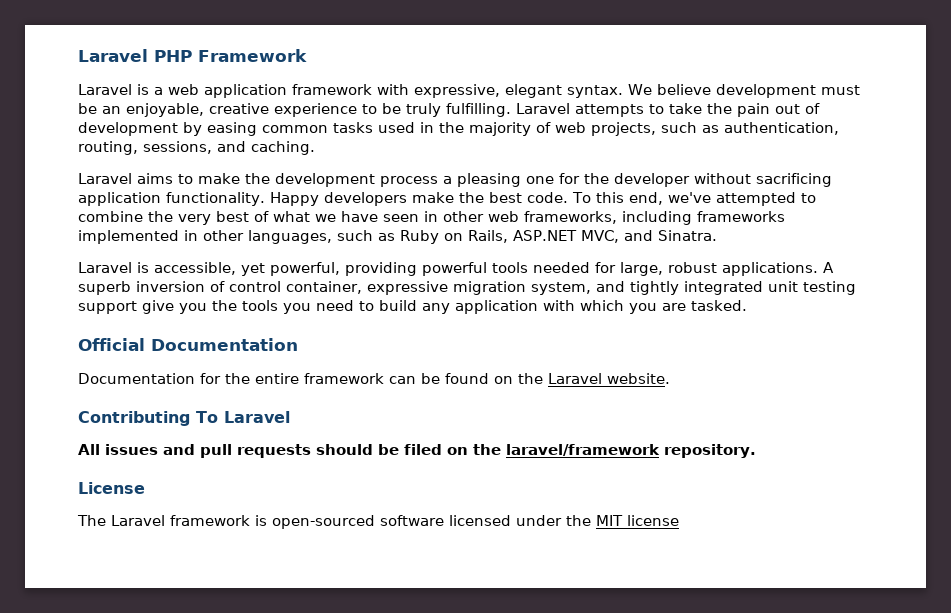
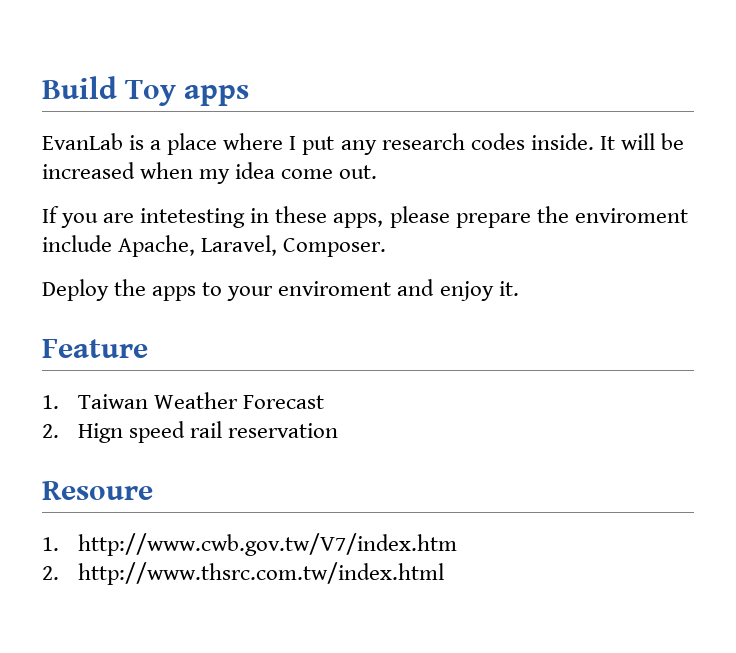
[78,49,307,62] [78,84,860,98] [78,103,820,117] [78,122,839,136] [78,141,315,155] [78,173,832,187] [78,192,816,206] [78,211,785,225] [78,230,717,244] [78,262,834,276] [78,281,856,295] [78,300,747,314] [78,338,298,351] [78,373,670,384] [78,411,290,426] [78,444,756,458] [78,482,145,494] [77,515,679,529] Laravel PHP Framework // Laravel is a web application framework with expressive, elegant syntax. We believe development must be an enjoyable, creative experience to be truly fulfilling. Laravel attempts to take the pain out of development by easing common tasks used in the majority of web projects, such as authentication, routing, sessions, and caching. // Laravel aims to make the development process a pleasing one for the developer without sacrificing application functionality. Happy developers make the best code. To this end, we've attempted to combine the very best of what we have seen in other web frameworks, including frameworks implemented in other languages, such as Ruby on Rails, ASP.NET MVC, and Sinatra. // Laravel is accessible, yet powerful, providing powerful tools needed for large, robust applications. A superb inversion of control container, expressive migration system, and tightly integrated unit testing support give you the tools you need to build any application with which you are tasked. // Official Documentation // Documentation for the entire framework can be found on the Laravel website. // Contributing To Laravel // All issues and pull requests should be filed on the laravel/framework repository. // License // The Laravel framework is open-sourced software licensed under the MIT license -> [42,76,250,106] [42,133,684,155] [42,162,378,184] [42,206,688,228] [42,235,387,257] [42,279,519,301] [42,339,148,358] [42,392,324,409] [42,421,338,443] [42,481,153,500] [42,533,457,556] [42,562,444,585] Build Toy apps // EvanLab is a place where I put any research codes inside. It will be increased when my idea come out. // If you are intetesting in these apps, please prepare the enviroment include Apache, Laravel, Composer. // Deploy the apps to your enviroment and enjoy it. // Feature // 1. Taiwan Weather Forecast // 2. Hign speed rail reservation // Resoure // 1. http://www.cwb.gov.tw/V7/index.htm // 2. http://www.thsrc.com.tw/index.html

